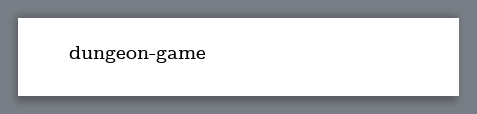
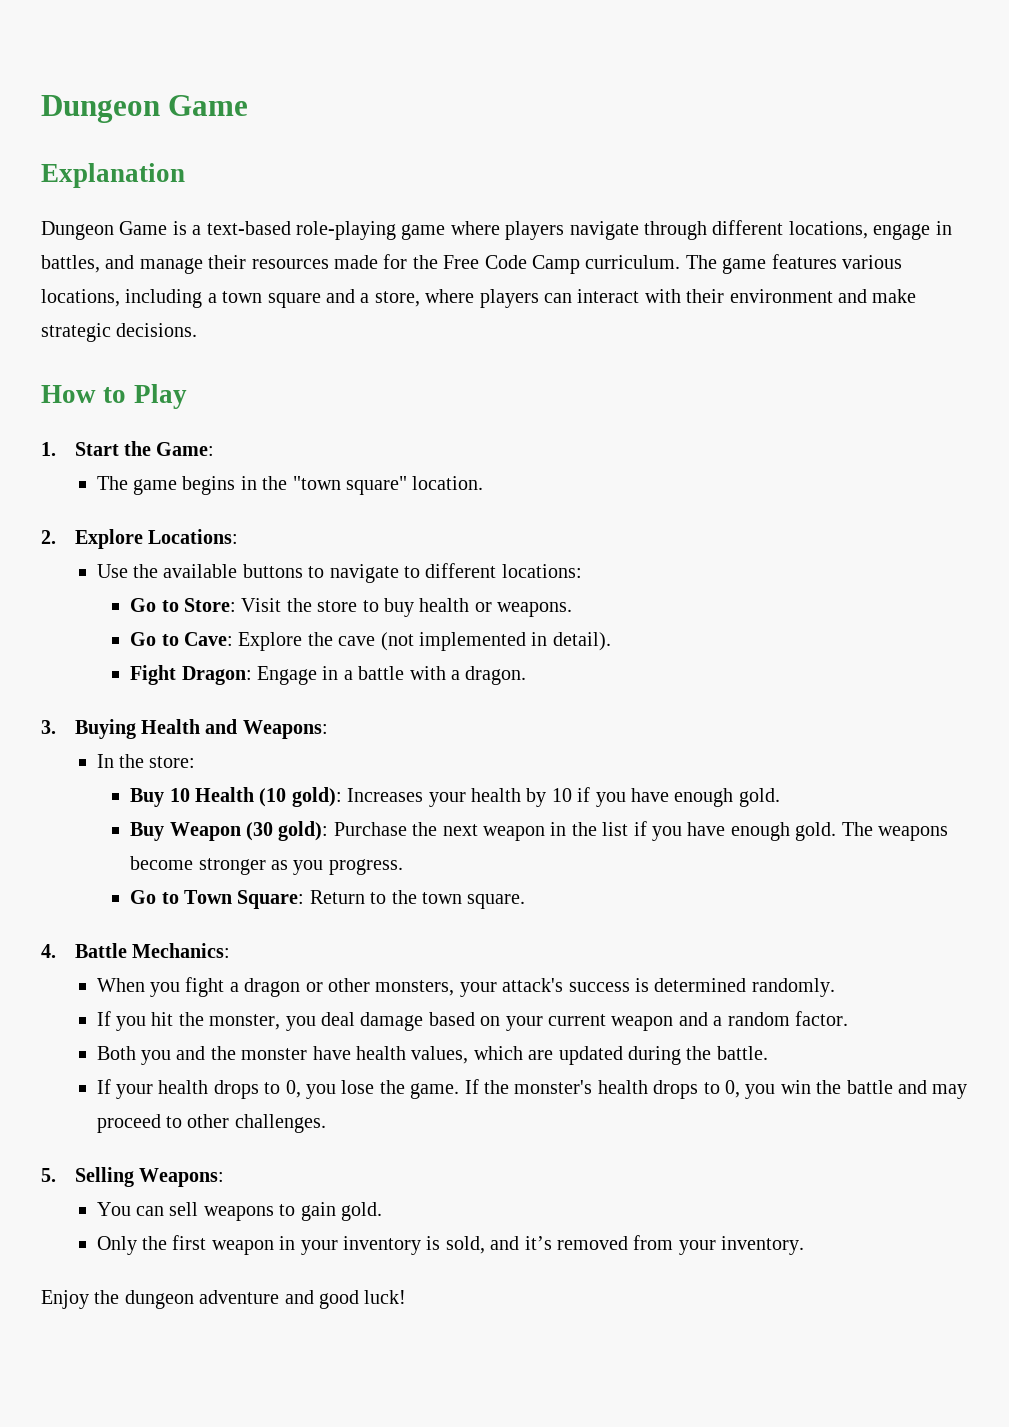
[69,46,206,63] dungeon-game -> [41,95,249,123] [41,163,185,188] [41,220,952,240] [41,254,902,274] [41,289,917,308] [41,323,198,342] [41,384,187,409] [41,441,215,456] [96,476,484,495] [41,529,239,549] [96,563,582,583] [130,598,573,617] [130,632,611,651] [130,665,527,685] [41,719,328,739] [96,754,196,768] [130,787,780,807] [130,821,949,841] [130,856,403,875] [130,890,526,909] [41,943,231,958] [96,977,835,997] [96,1011,849,1031] [96,1046,768,1065] [96,1079,968,1099] [96,1114,326,1133] [41,1167,225,1187] [96,1202,383,1221] [96,1235,805,1255] [41,1290,407,1309] Dungeon Game // Explanation // Dungeon Game is a text-based role-playing game where players navigate through different locations, engage in battles, and manage their resources made for the Free Code Camp curriculum. The game features various locations, including a town square and a store, where players can interact with their environment and make strategic decisions. // How to Play // 1. Start the Game: // The game begins in the "town square" location. // 2. Explore Locations: // Use the available buttons to navigate to different locations: // Go to Store: Visit the store to buy health or weapons. // Go to Cave: Explore the cave (not implemented in detail). // Fight Dragon: Engage in a battle with a dragon. // 3. Buying Health and Weapons: // In the store: // Buy 10 Health (10 gold): Increases your health by 10 if you have enough gold. // Buy Weapon (30 gold): Purchase the next weapon in the list if you have enough gold. The weapons become stronger as you progress. // Go to Town Square: Return to the town square. // 4. Battle Mechanics: // When you fight a dragon or other monsters, your attack's success is determined randomly. // If you hit the monster, you deal damage based on your current weapon and a random factor. // Both you and the monster have health values, which are updated during the battle. // If your health drops to 0, you lose the game. If the monster's health drops to 0, you win the battle and may proceed to other challenges. // 5. Selling Weapons: // You can sell weapons to gain gold. // Only the first weapon in your inventory is sold, and it’s removed from your inventory. // Enjoy the dungeon adventure and good luck!

